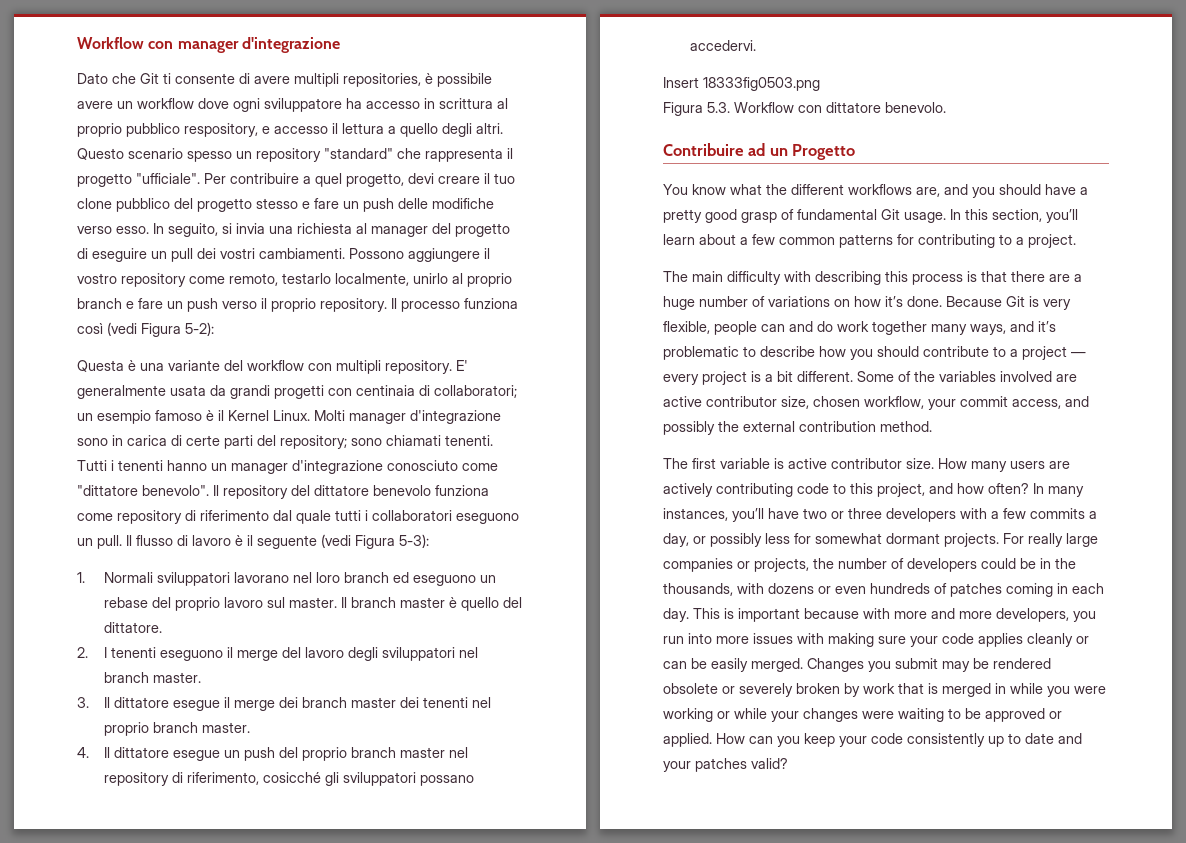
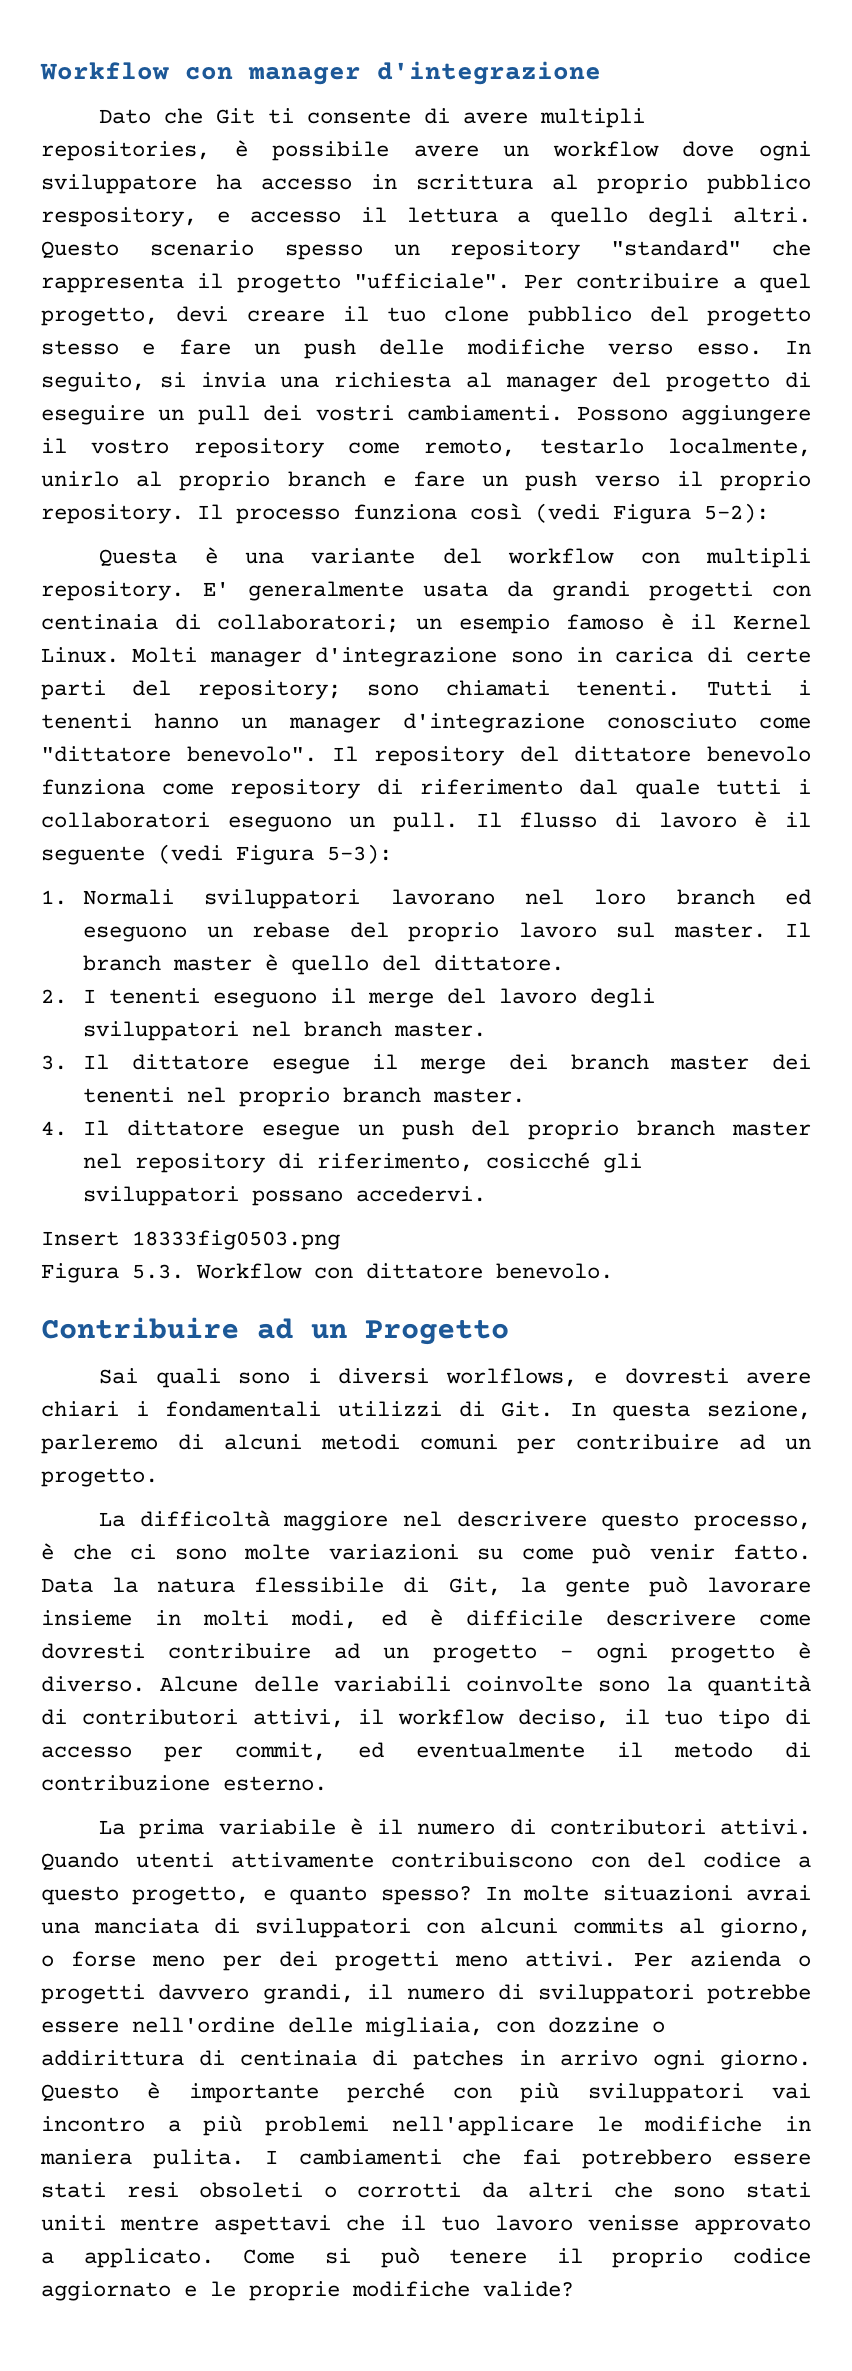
[663,184,1088,198] [663,209,1078,223] [663,234,1076,248] [663,271,1082,285] [663,296,1071,310] [663,321,1056,335] [663,346,1086,360] [663,371,1077,385] [663,396,1089,410] [663,421,932,435] [663,458,1070,472] [663,483,1084,497] [663,508,1097,522] [663,533,1098,547] [663,558,1076,572] [663,583,1104,597] [663,608,1096,622] [663,633,1089,647] [663,658,1051,672] [663,683,1106,697] [663,708,1062,722] [663,733,1082,747] [663,758,788,772] You know what the different workflows are, and you should have a pretty good grasp of fundamental Git usage. In this section, you’ll learn about a few common patterns for contributing to a project. // The main difficulty with describing this process is that there are a huge number of variations on how it’s done. Because Git is very flexible, people can and do work together many ways, and it’s problematic to describe how you should contribute to a project — every project is a bit different. Some of the variables involved are active contributor size, chosen workflow, your commit access, and possibly the external contribution method. // The first variable is active contributor size. How many users are actively contributing code to this project, and how often? In many instances, you’ll have two or three developers with a few commits a day, or possibly less for somewhat dormant projects. For really large companies or projects, the number of developers could be in the thousands, with dozens or even hundreds of patches coming in each day. This is important because with more and more developers, you run into more issues with making sure your code applies cleanly or can be easily merged. Changes you submit may be rendered obsolete or severely broken by work that is merged in while you were working or while your changes were waiting to be approved or applied. How can you keep your code consistently up to date and your patches valid? -> [99,1368,811,1388] [41,1401,811,1421] [41,1434,811,1454] [41,1468,158,1487] [99,1510,811,1531] [41,1543,811,1564] [41,1576,811,1597] [41,1609,811,1629] [41,1642,811,1663] [41,1675,812,1696] [41,1709,812,1729] [41,1742,811,1762] [41,1775,327,1791] [99,1818,811,1839] [41,1852,811,1871] [41,1885,811,1905] [41,1918,811,1938] [41,1951,811,1971] [41,1984,812,2004] [41,2017,665,2037] [41,2050,811,2070] [41,2082,811,2103] [41,2115,811,2136] [40,2149,811,2169] [41,2182,811,2198] [41,2215,811,2235] [41,2247,811,2268] [41,2281,574,2301] Sai quali sono i diversi worlflows, e dovresti avere chiari i fondamentali utilizzi di Git. In questa sezione, parleremo di alcuni metodi comuni per contribuire ad un progetto. // La difficoltà maggiore nel descrivere questo processo, è che ci sono molte variazioni su come può venir fatto. Data la natura flessibile di Git, la gente può lavorare insieme in molti modi, ed è difficile descrivere come dovresti contribuire ad un progetto - ogni progetto è diverso. Alcune delle variabili coinvolte sono la quantità di contributori attivi, il workflow deciso, il tuo tipo di accesso per commit, ed eventualmente il metodo di contribuzione esterno. // La prima variabile è il numero di contributori attivi. Quando utenti attivamente contribuiscono con del codice a questo progetto, e quanto spesso? In molte situazioni avrai una manciata di sviluppatori con alcuni commits al giorno, o forse meno per dei progetti meno attivi. Per azienda o progetti davvero grandi, il numero di sviluppatori potrebbe essere nell'ordine delle migliaia, con dozzine o addirittura di centinaia di patches in arrivo ogni giorno. Questo è importante perché con più sviluppatori vai incontro a più problemi nell'applicare le modifiche in maniera pulita. I cambiamenti che fai potrebbero essere stati resi obsoleti o corrotti da altri che sono stati uniti mentre aspettavi che il tuo lavoro venisse approvato a applicato. Come si può tenere il proprio codice aggiornato e le proprie modifiche valide?

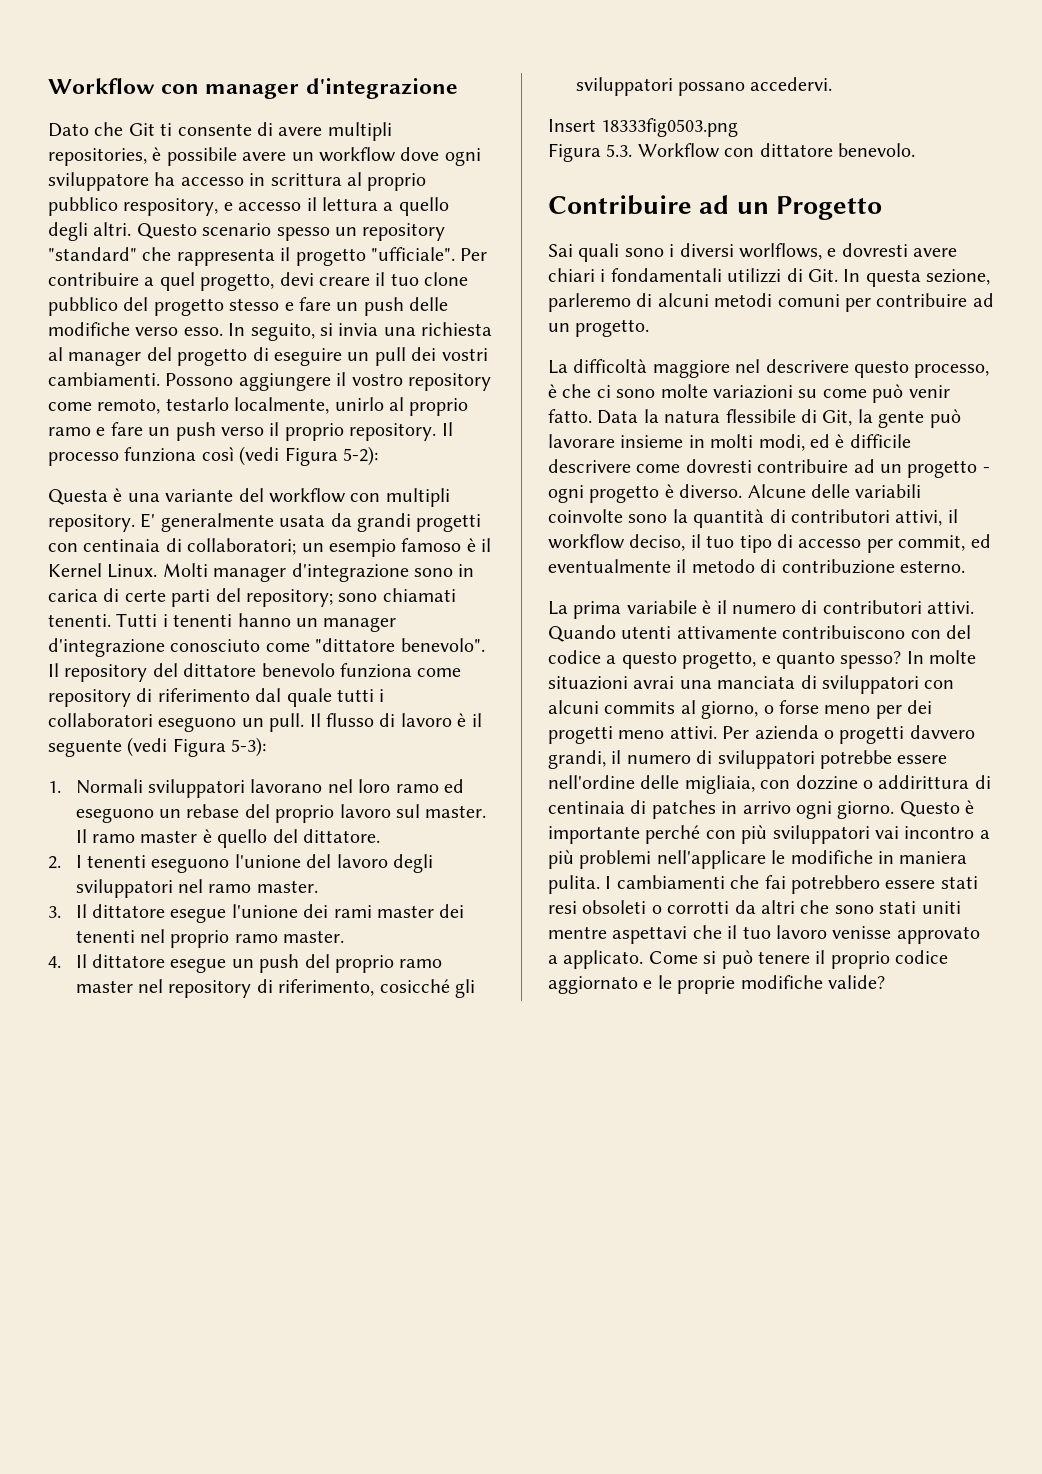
[287,471,366,487] branch -> [48,427,91,436] ramo
[676,889,755,905] branch -> [395,784,439,793] ramo
[83,955,162,971] branch -> [92,834,136,843] ramo
[330,988,435,1008] il merge -> [234,854,301,868] l'unione
[304,1021,383,1037] branch -> [208,884,252,893] ramo
[372,1054,649,1074] il merge dei branch -> [231,904,372,918] l'unione dei rami
[343,1087,422,1103] branch -> [234,934,278,943] ramo
[637,1120,716,1136] branch -> [399,959,443,968] ramo

